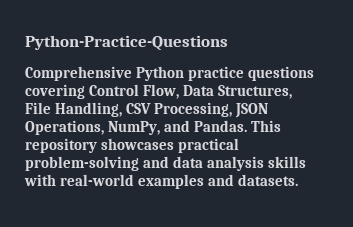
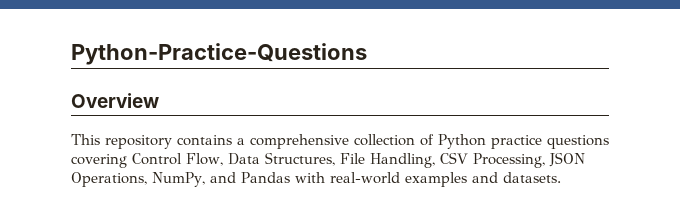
[25,66,132,81] Comprehensive -> [71,93,159,108] [71,134,434,149] Overview // This repository contains a comprehensive collection of
[193,120,281,132] [25,138,239,153] [25,156,306,171] Pandas. This repository showcases practical problem-solving and data analysis skills -> [240,172,290,183] Pandas

